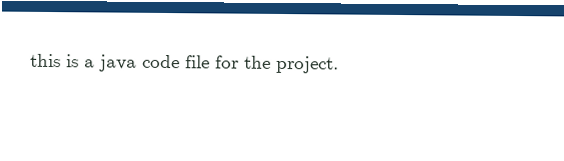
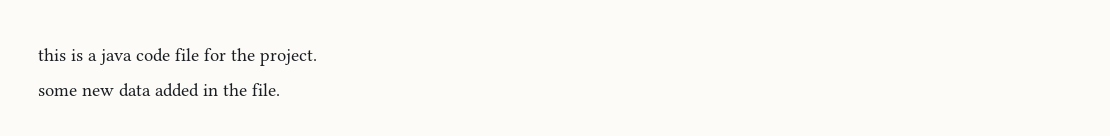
(339, 64) none -> [38,83,280,97] // some new data added in the file.

